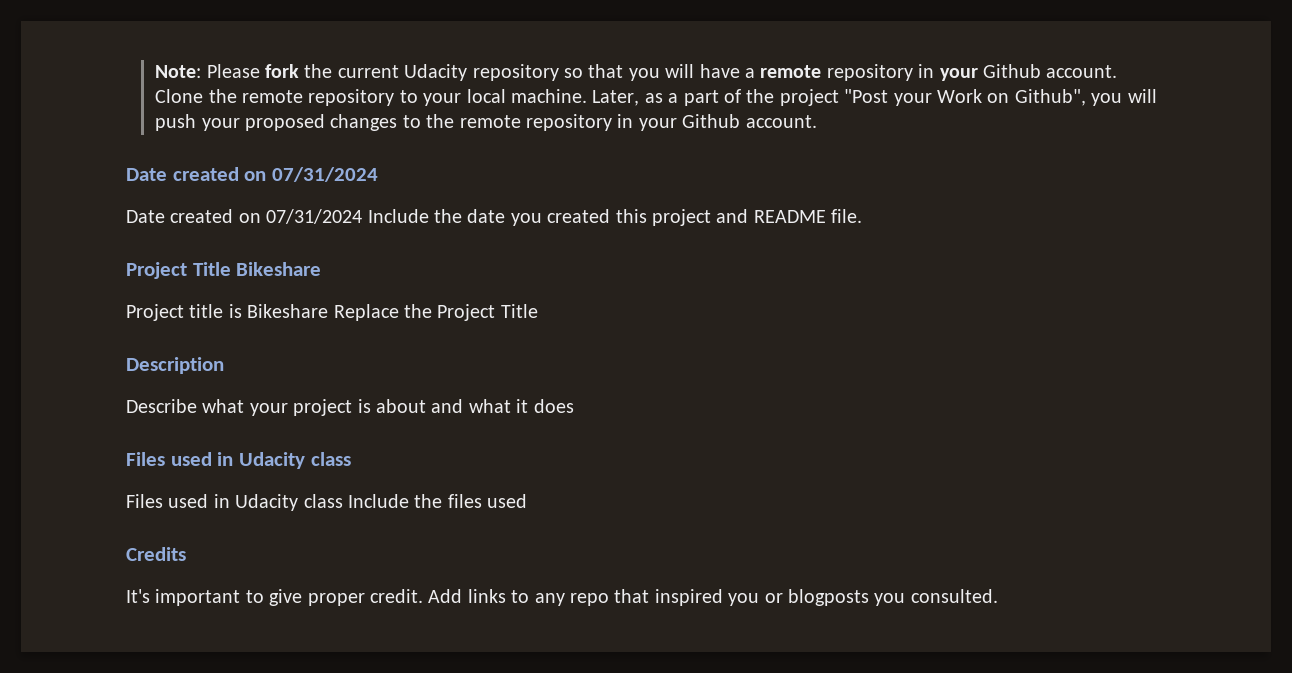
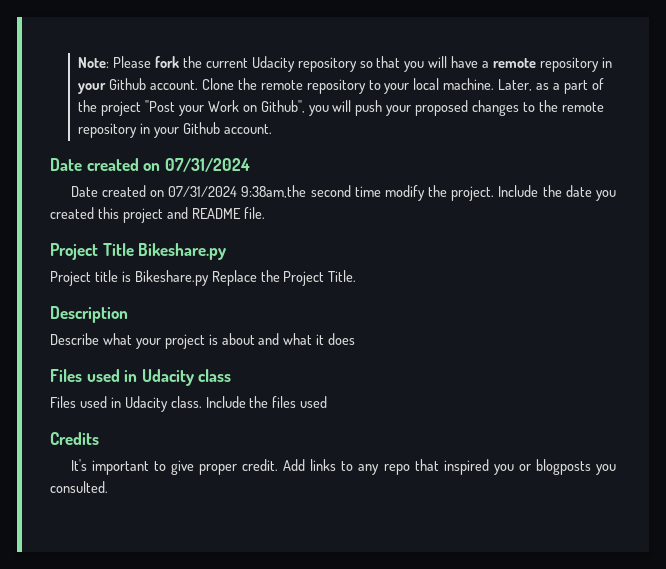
(363, 216) none -> [241,185,495,201] 9:38am,the second time modify the project.
[236,262,322,276] Bikeshare -> [138,243,227,260] Bikeshare.py
[247,304,329,318] Bikeshare -> [134,270,209,286] Bikeshare.py
[500,304,538,318] Title -> [328,270,357,282] Title.
[303,494,343,508] class -> [170,396,202,408] class.

